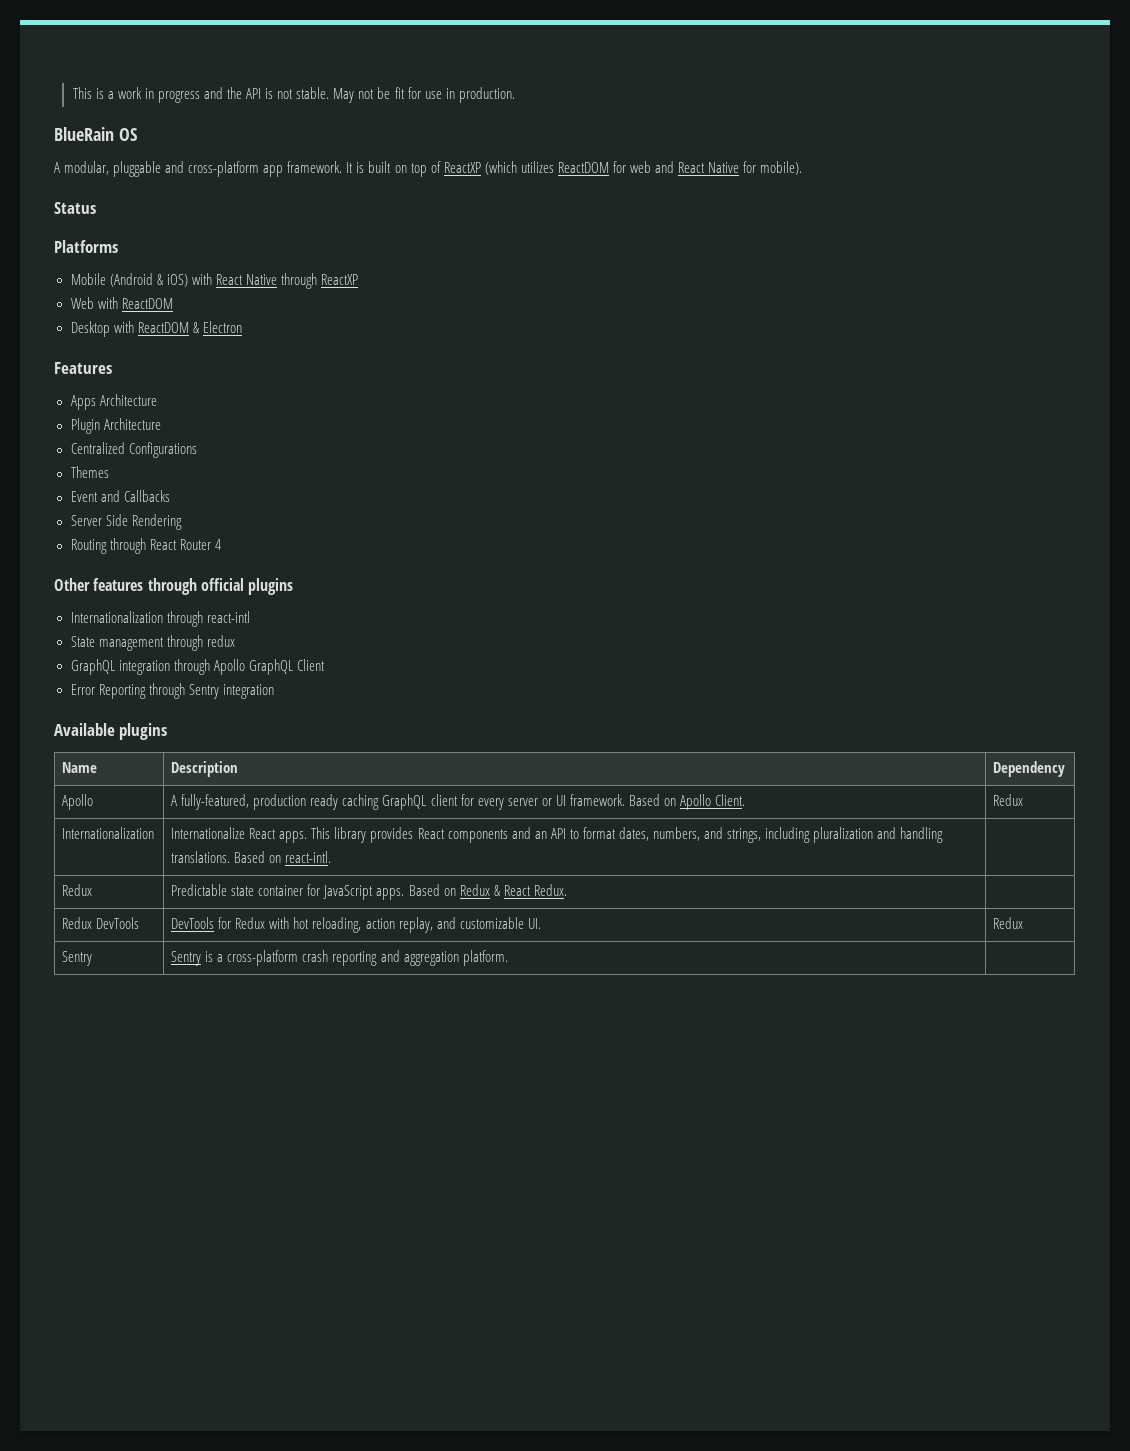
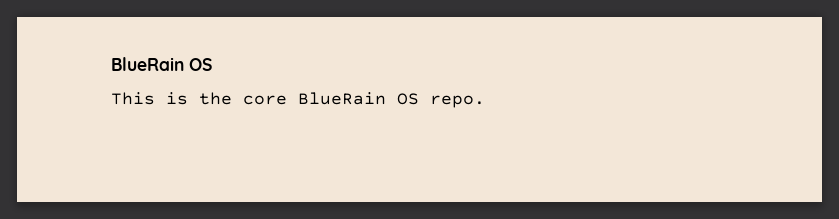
[72,87,515,103] [54,127,137,141] [54,161,803,177] [54,202,96,214] [54,240,118,253] [70,273,358,289] [70,297,173,309] [70,321,242,337] [54,362,112,374] [70,394,157,410] [70,418,161,434] [70,442,197,458] [70,466,109,478] [70,490,170,502] [70,514,182,530] [70,538,221,554] [54,578,294,595] [70,611,250,627] [70,635,235,651] [70,659,325,675] [70,683,274,699] [54,723,168,740] [62,762,98,773] [171,761,239,777] [993,761,1066,777] [62,794,94,810] [171,794,746,810] [993,794,1024,806] [62,827,155,839] [171,827,944,843] [171,851,332,863] [62,884,93,896] [171,884,567,900] [62,917,140,929] [171,917,541,933] [993,917,1024,929] [62,951,93,966] [171,950,508,966] This is a work in progress and the API is not stable. May not be fit for use in production. // BlueRain OS // A modular, pluggable and cross-platform app framework. It is built on top of ReactXP (which utilizes ReactDOM for web and React Native for mobile). // Status // Platforms // Mobile (Android & iOS) with React Native through ReactXP // Web with ReactDOM // Desktop with ReactDOM & Electron // Features // Apps Architecture // Plugin Architecture // Centralized Configurations // Themes // Event and Callbacks // Server Side Rendering // Routing through React Router 4 // Other features through official plugins // Internationalization through react-intl // State management through redux // GraphQL integration through Apollo GraphQL Client // Error Reporting through Sentry integration // Available plugins // Name | Description | Dependency // Apollo | A fully-featured, production ready caching GraphQL client for every server or UI framework. Based on Apollo Client. | Redux // Internationalization | Internationalize React apps. This library provides React components and an API to format dates, numbers, and strings, including pluralization and handling translations. Based on react-intl. | // Redux | Predictable state container for JavaScript apps. Based on Redux & React Redux. | // Redux DevTools | DevTools for Redux with hot reloading, action replay, and customizable UI. | Redux // Sentry | Sentry is a cross-platform crash reporting and aggregation platform. | -> [111,57,212,71] [111,92,485,108] BlueRain OS // This is the core BlueRain OS repo.

